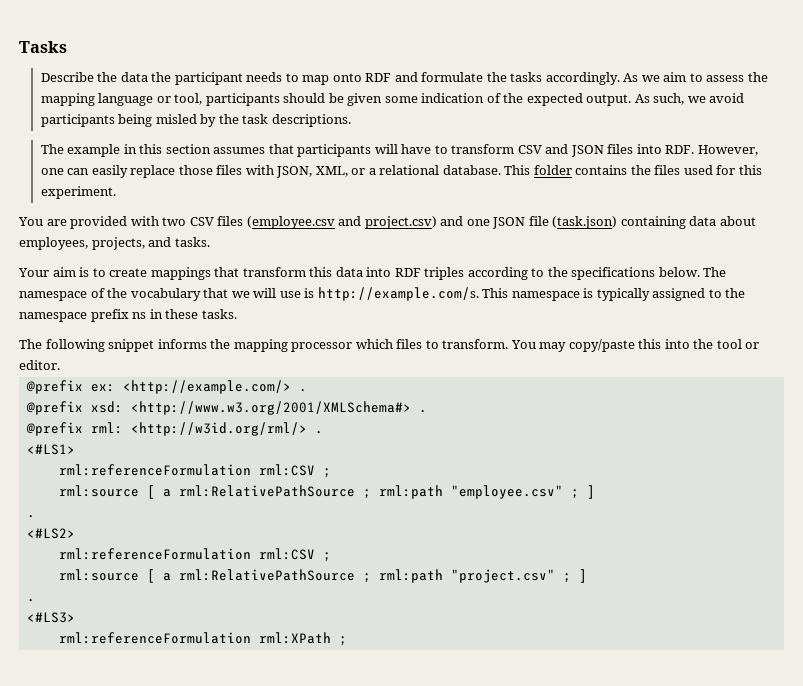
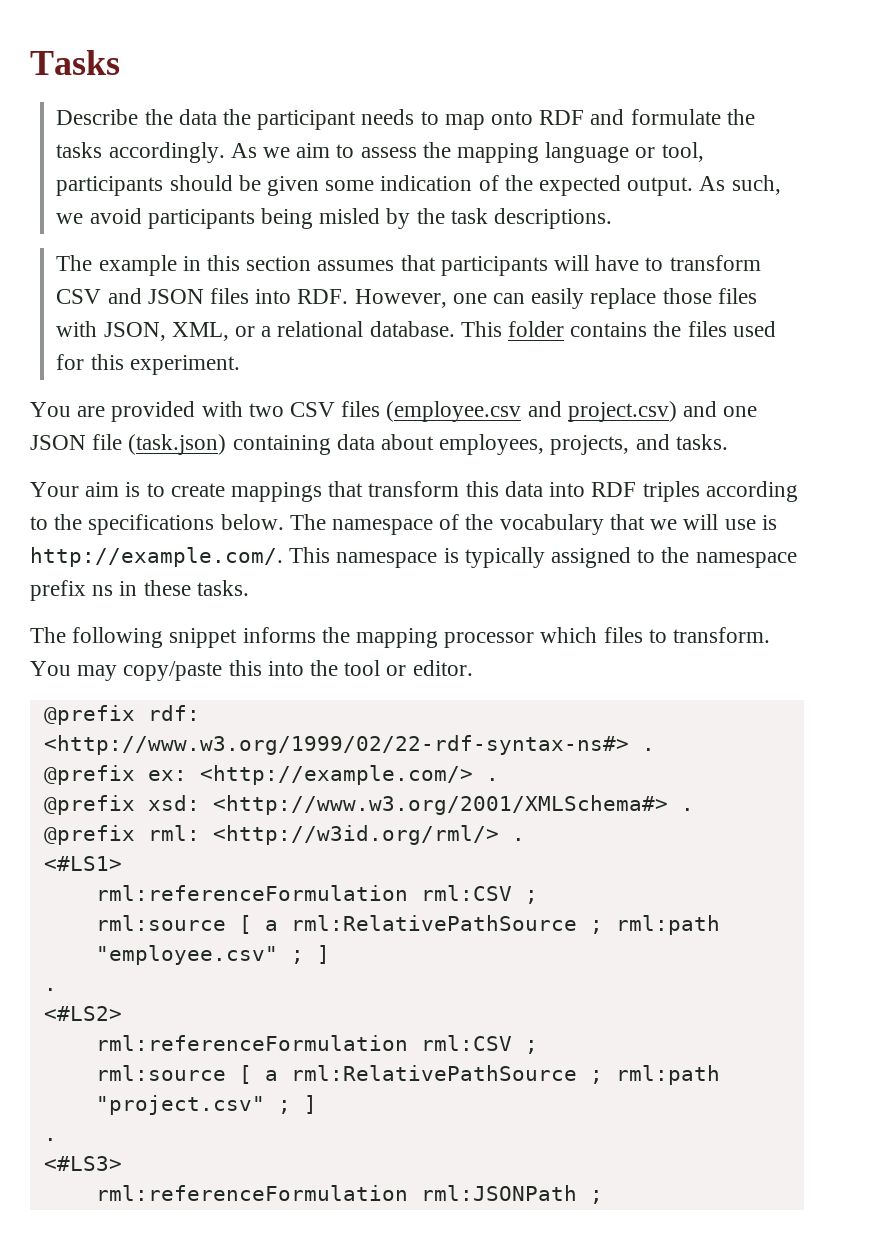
[317,287,479,301] http://example.com/s. -> [30,547,283,567] http://example.com/.
(60, 365) none -> [43,705,200,725] [43,735,655,755] // @prefix rdf: <http://www.w3.org/1999/02/22-rdf-syntax-ns#> .
[258,632,331,644] rml:XPath -> [420,1185,577,1201] rml:JSONPath

